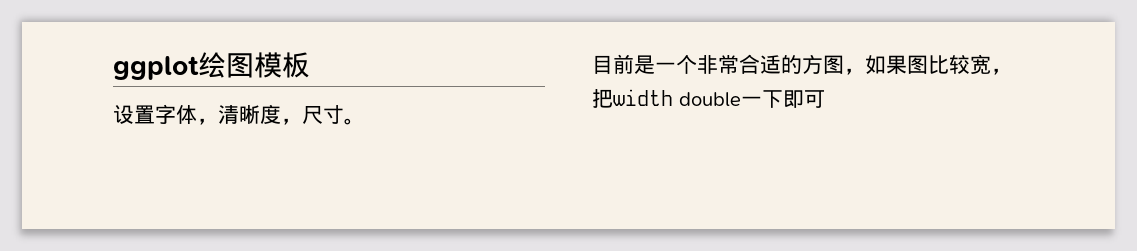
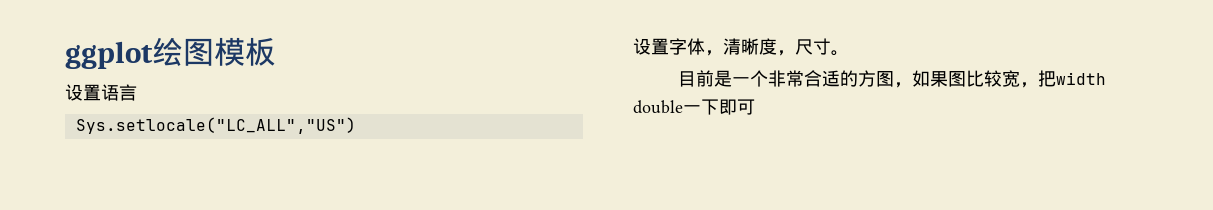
(310, 65) none -> [65,84,137,101] [75,117,356,134] // 设置语言 // Sys.setlocale("LC_ALL","US")

